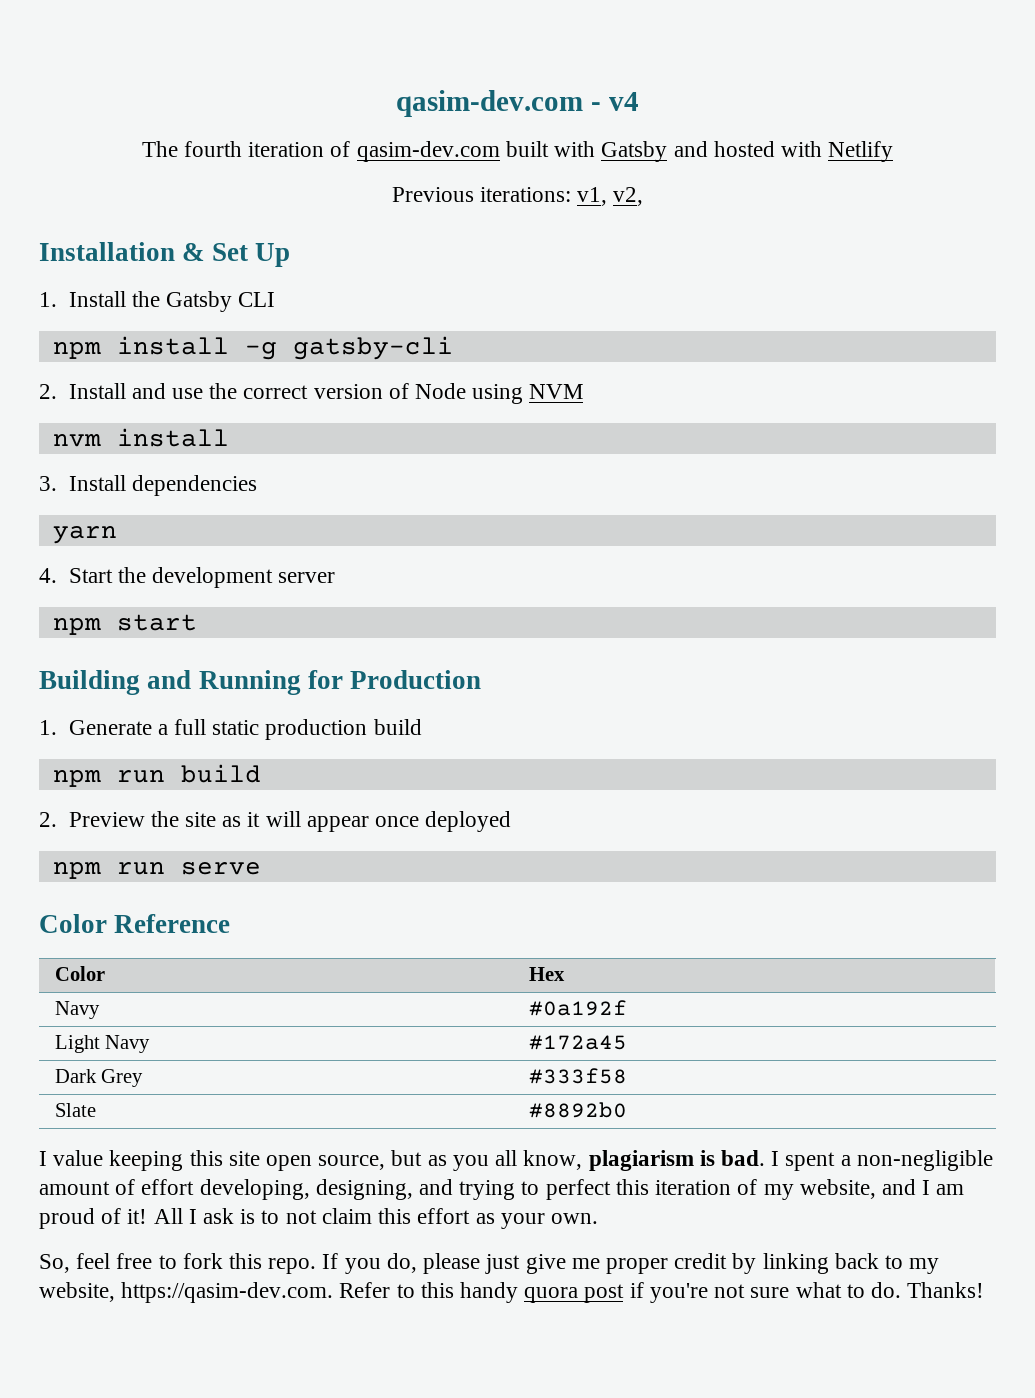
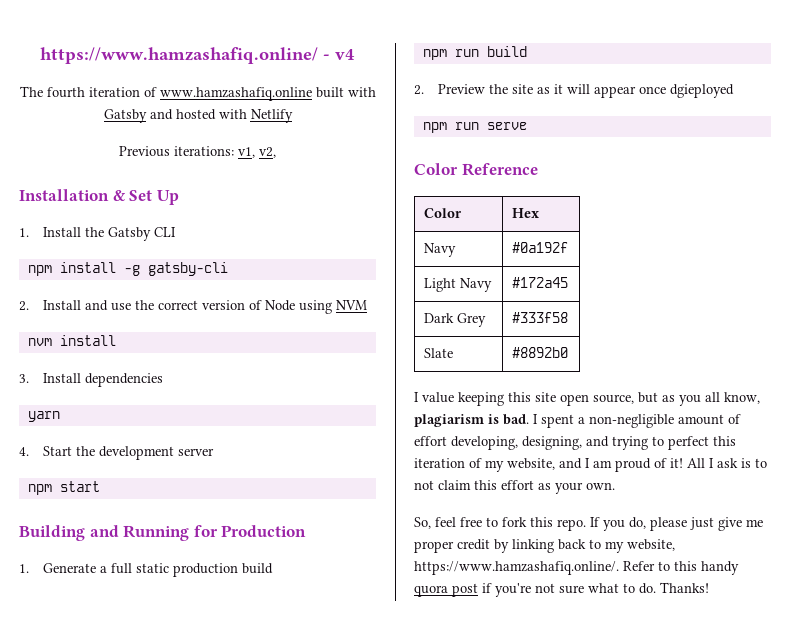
[396,90,584,117] qasim-dev.com -> [40,47,318,64] https://www.hamzashafiq.online/
[356,141,500,162] qasim-dev.com -> [159,87,312,101] www.hamzashafiq.online
[425,811,512,832] deployed -> [669,84,734,98] dgieployed
[121,1282,334,1303] https://qasim-dev.com. -> [414,561,619,575] https://www.hamzashafiq.online/.

